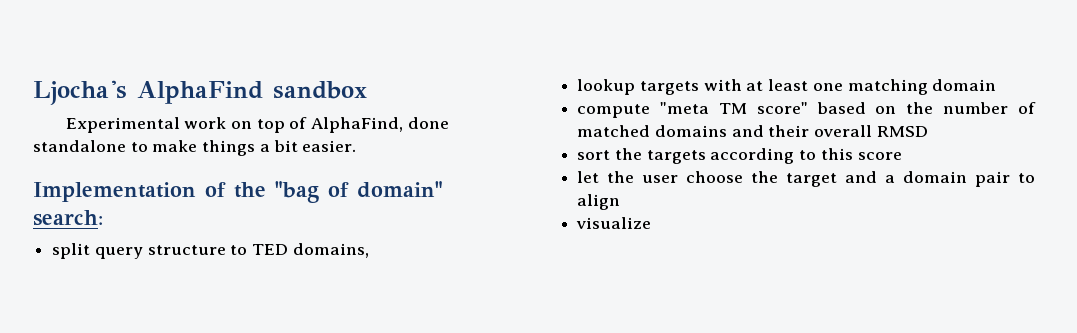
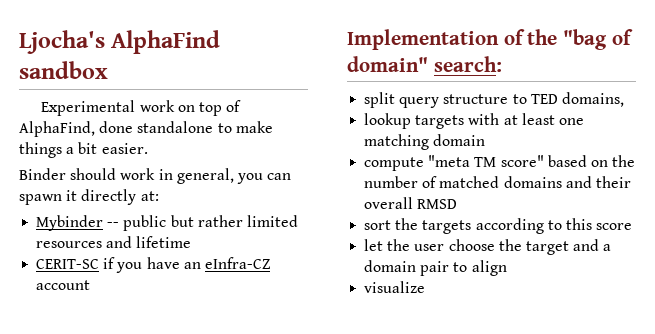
(357, 146) none -> [19,168,292,184] [19,189,159,205] [36,215,298,231] [36,236,192,248] [36,257,270,273] [36,280,91,290] // Binder should work in general, you can spawn it directly at: // Mybinder -- public but rather limited resources and lifetime // CERIT-SC if you have an eInfra-CZ account

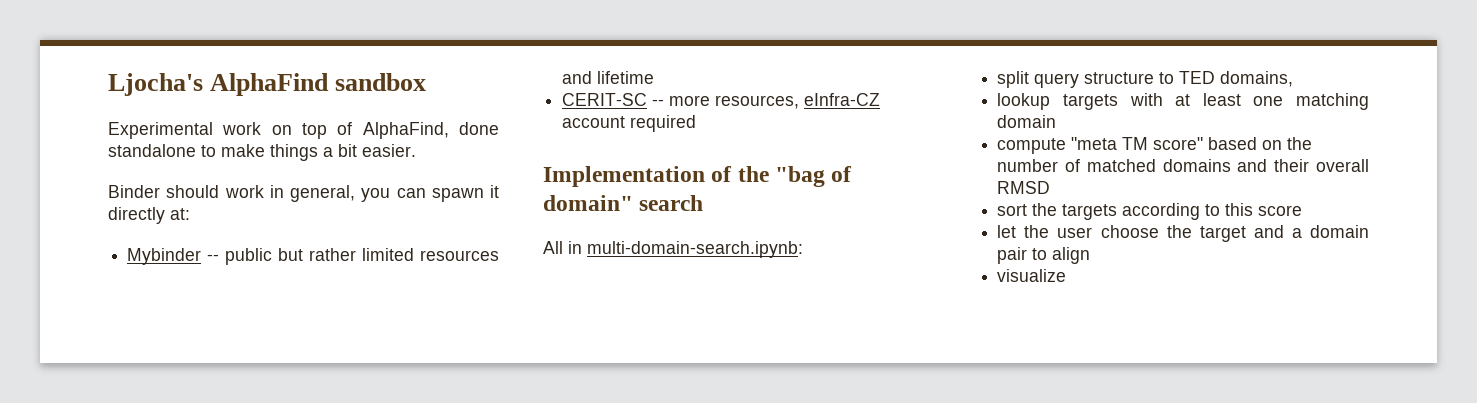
[103,257,201,273] if you have an -> [652,95,800,109] -- more resources,
(91, 285) none -> [630,115,697,132] required
[433,56,502,72] search: -> [639,195,704,211] [543,241,803,258] search // All in multi-domain-search.ipynb:

